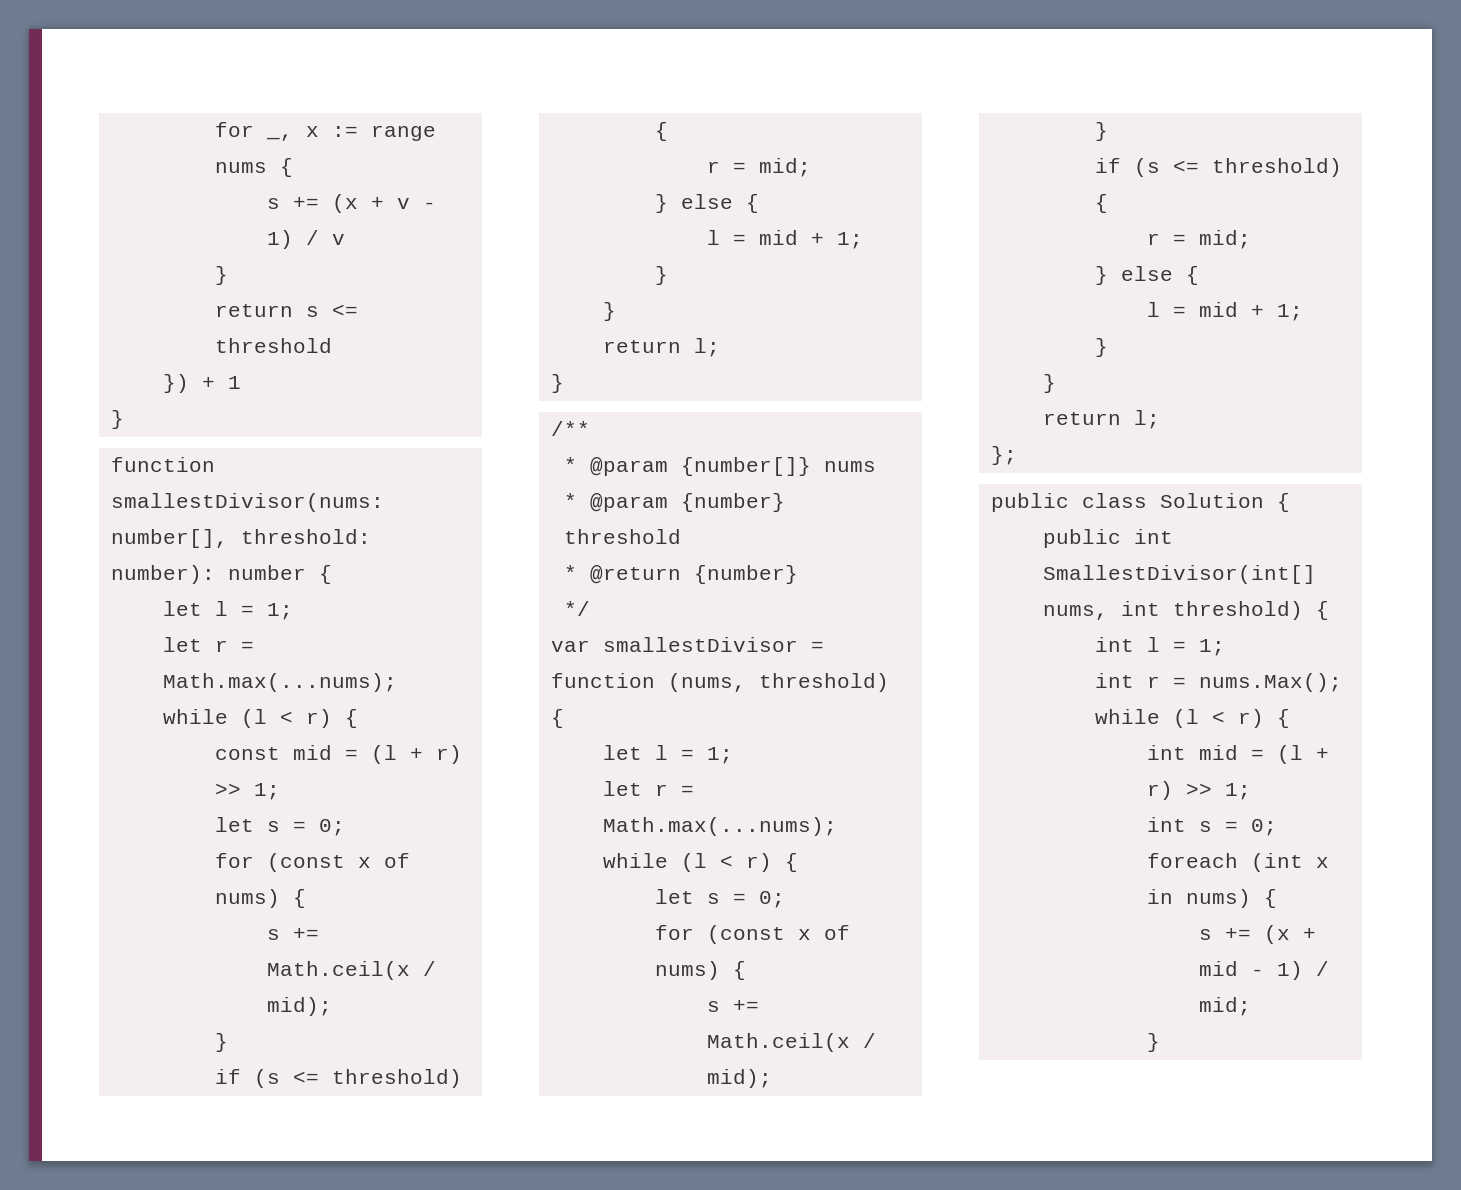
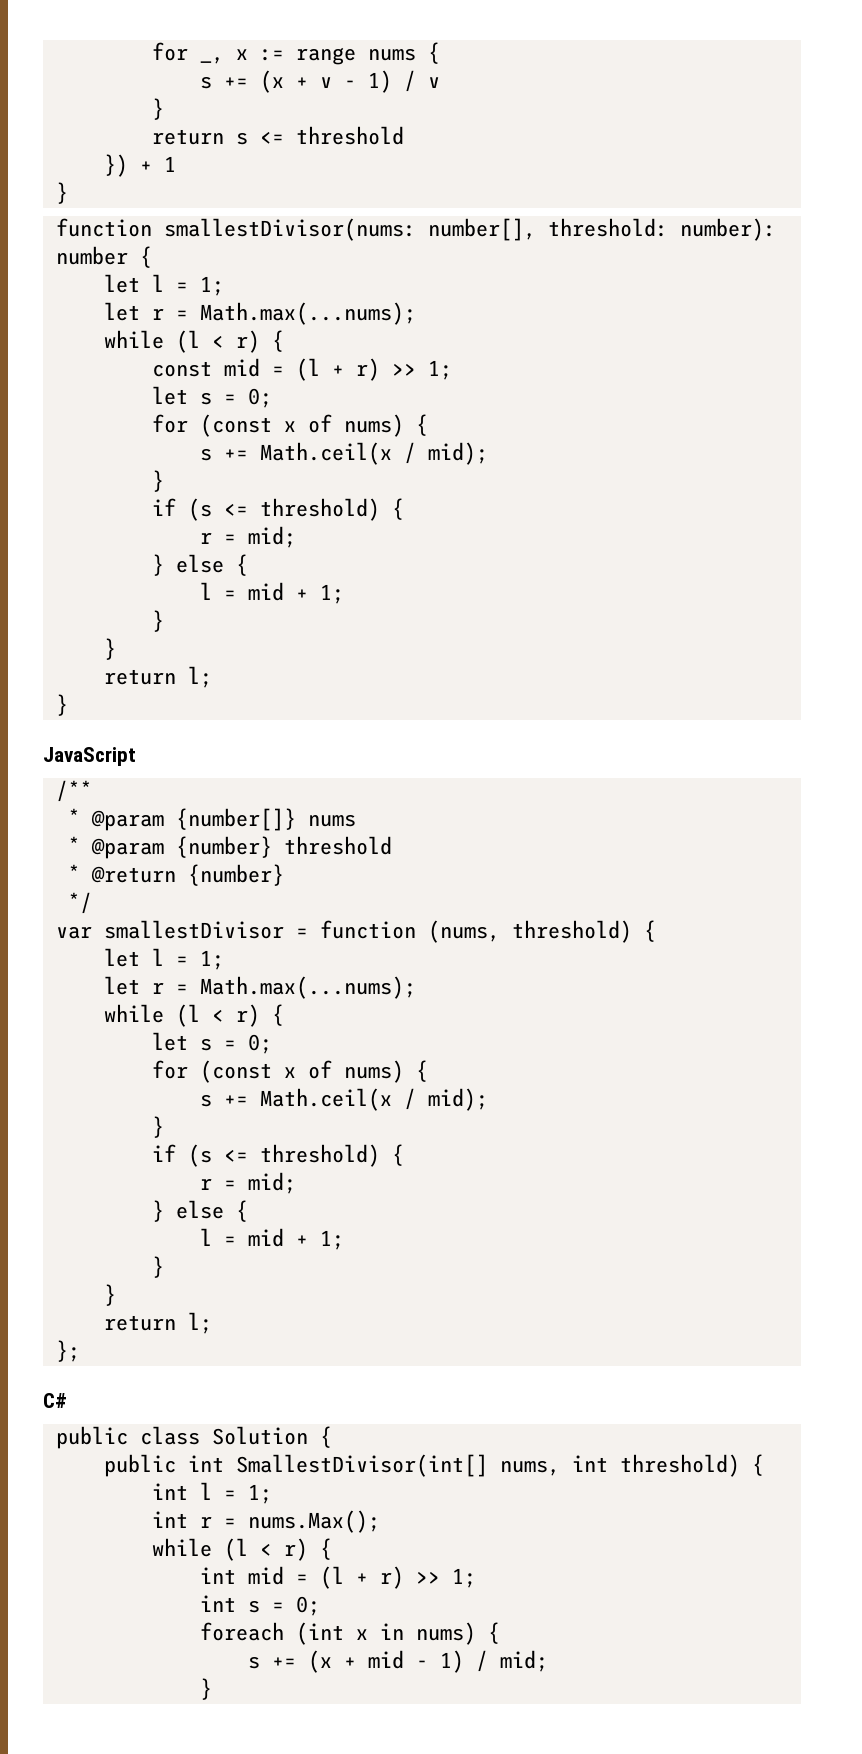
(564, 383) none -> [43,747,136,766] // JavaScript
(1017, 455) none -> [43,1393,67,1408] // C#

